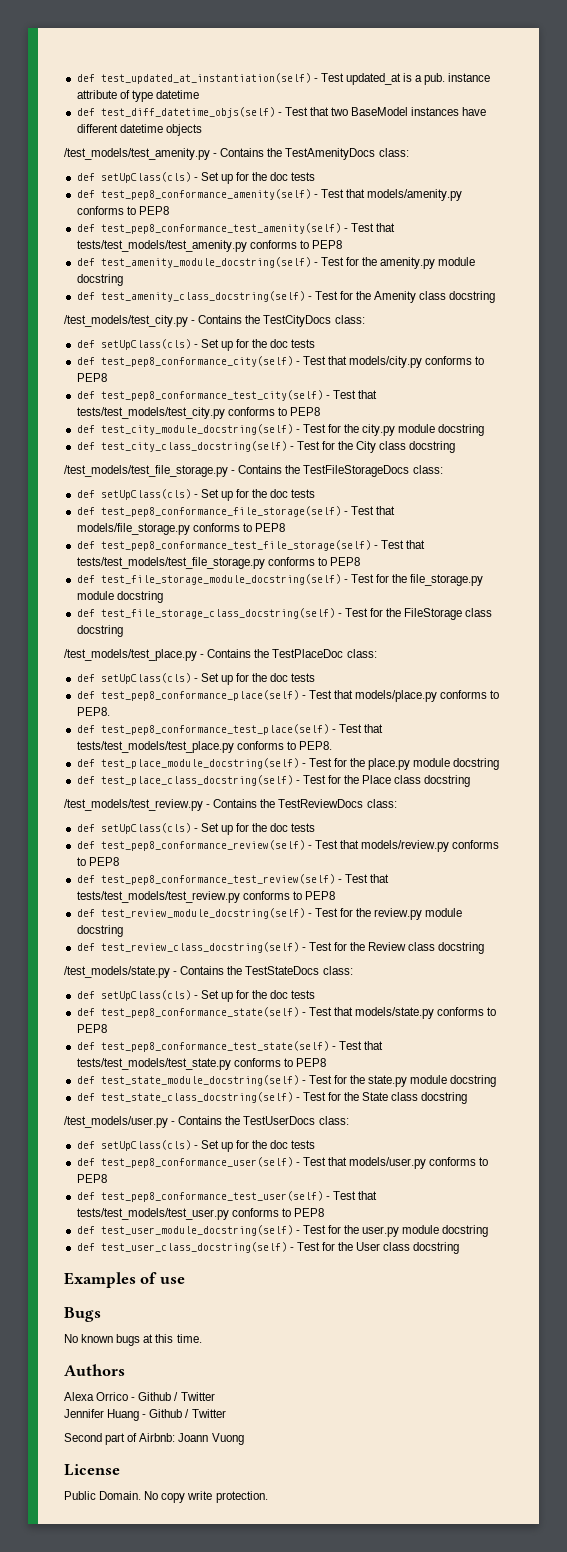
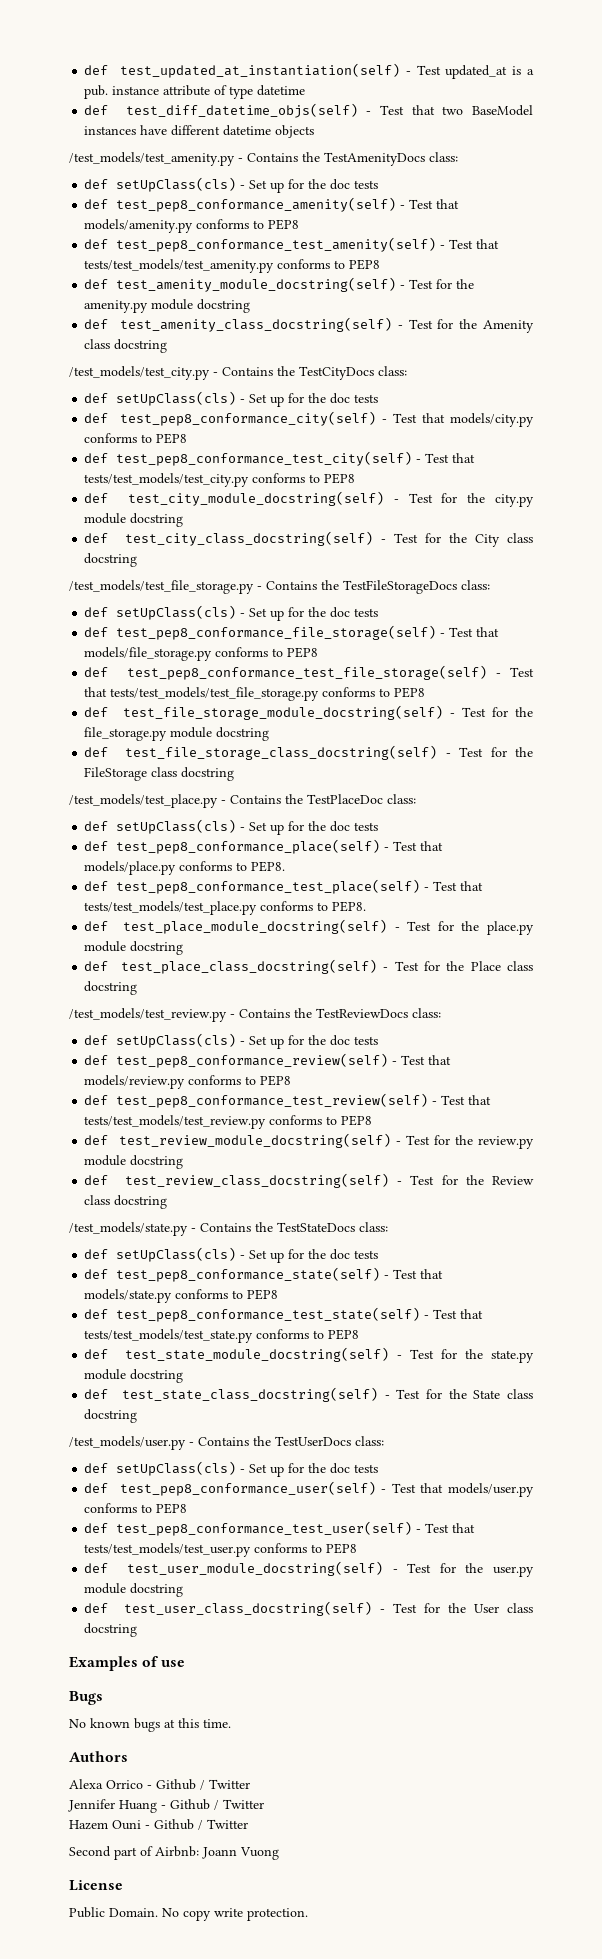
(226, 1413) none -> [69,1819,248,1830] // Hazem Ouni - Github / Twitter

